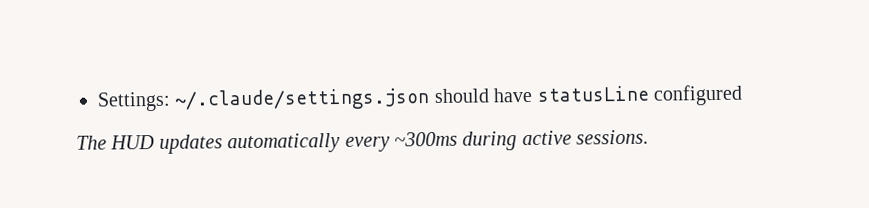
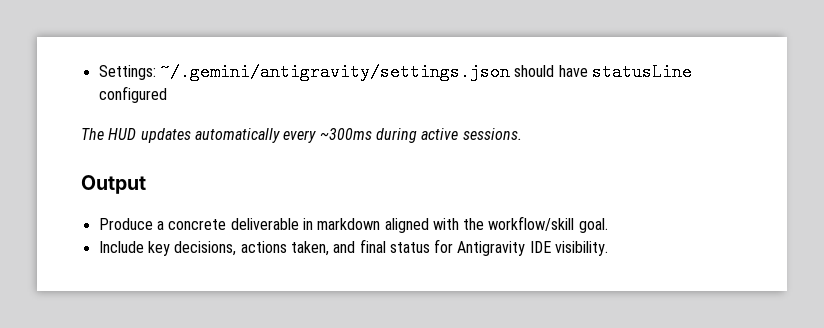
[174,88,431,111] ~/.claude/settings.json -> [159,63,510,81] ~/.gemini/antigravity/settings.json
(650, 137) none -> [81,175,146,194] [98,216,608,233] [98,239,609,256] // Output // Produce a concrete deliverable in markdown aligned with the workflow/skill goal. // Include key decisions, actions taken, and final status for Antigravity IDE visibility.

